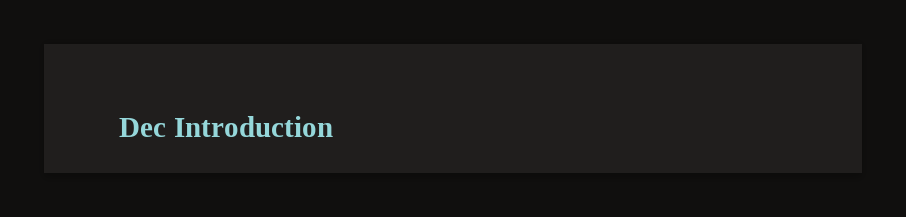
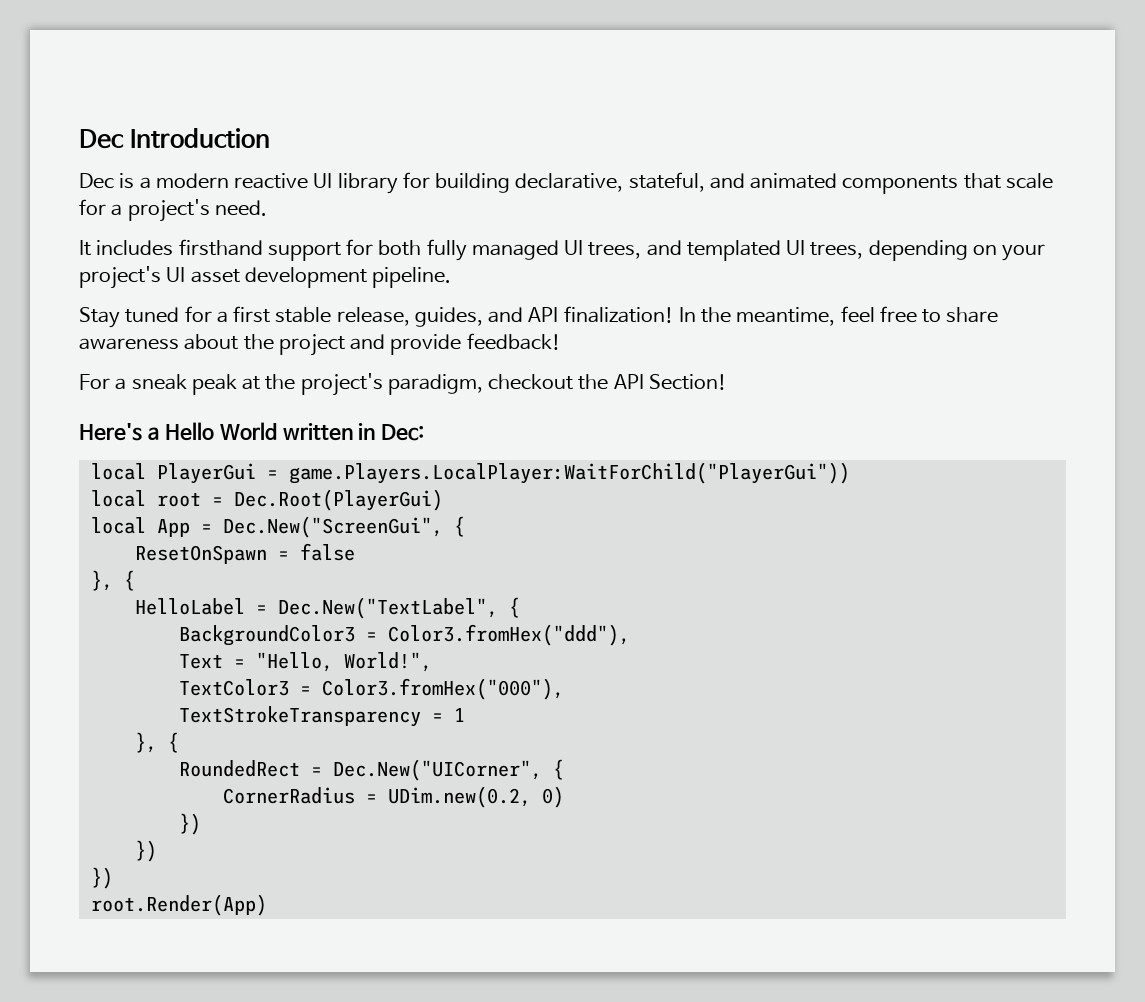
(333, 126) none -> [79,172,1053,194] [79,199,267,222] [79,239,1046,261] [79,266,452,289] [79,306,999,328] [79,333,561,356] [79,373,727,396] [79,422,424,441] [90,462,850,484] [90,489,443,511] [90,516,465,538] [134,543,355,564] [90,570,135,591] [134,597,520,619] [178,624,630,646] [178,652,432,672] [178,678,564,700] [178,706,465,727] [134,732,179,753] [178,759,564,781] [222,786,564,808] [178,813,201,835] [134,840,157,862] [90,867,113,889] [90,894,267,916] // Dec is a modern reactive UI library for building declarative, stateful, and animated components that scale for a project's need. // It includes firsthand support for both fully managed UI trees, and templated UI trees, depending on your project's UI asset development pipeline. // Stay tuned for a first stable release, guides, and API finalization! In the meantime, feel free to share awareness about the project and provide feedback! // For a sneak peak at the project's paradigm, checkout the API Section! // Here's a Hello World written in Dec: // local PlayerGui = game.Players.LocalPlayer:WaitForChild("PlayerGui")) // local root = Dec.Root(PlayerGui) // local App = Dec.New("ScreenGui", { // ResetOnSpawn = false // }, { // HelloLabel = Dec.New("TextLabel", { // BackgroundColor3 = Color3.fromHex("ddd"), // Text = "Hello, World!", // TextColor3 = Color3.fromHex("000"), // TextStrokeTransparency = 1 // }, { // RoundedRect = Dec.New("UICorner", { // CornerRadius = UDim.new(0.2, 0) // }) // }) // }) // root.Render(App)

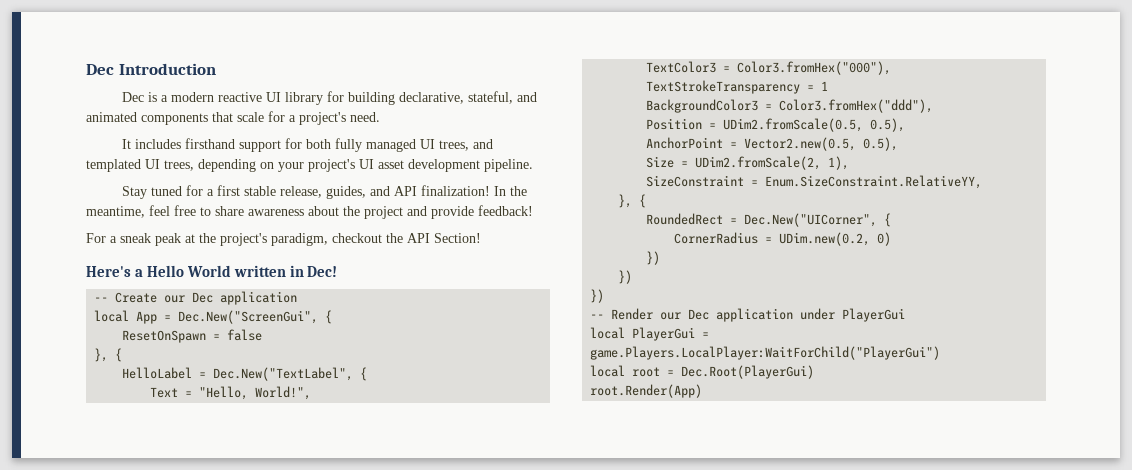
[380,424,424,441] [90,462,850,484] [90,489,443,511] Dec: // local PlayerGui = game.Players.LocalPlayer:WaitForChild("PlayerGui")) // local root = Dec.Root(PlayerGui) -> [307,266,338,277] [94,291,298,305] Dec! // -- Create our Dec application
[178,624,630,646] // BackgroundColor3 = Color3.fromHex("ddd"), -> (368, 374) none
(465, 715) none -> [646,99,934,113] [646,118,906,132] [646,137,899,151] [646,156,850,170] [646,175,983,189] // BackgroundColor3 = Color3.fromHex("ddd"), // Position = UDim2.fromScale(0.5, 0.5), // AnchorPoint = Vector2.new(0.5, 0.5), // Size = UDim2.fromScale(2, 1), // SizeConstraint = Enum.SizeConstraint.RelativeYY,
(113, 878) none -> [590,308,906,322] [590,327,710,341] [590,346,941,360] [590,365,815,379] // -- Render our Dec application under PlayerGui // local PlayerGui = game.Players.LocalPlayer:WaitForChild("PlayerGui") // local root = Dec.Root(PlayerGui)

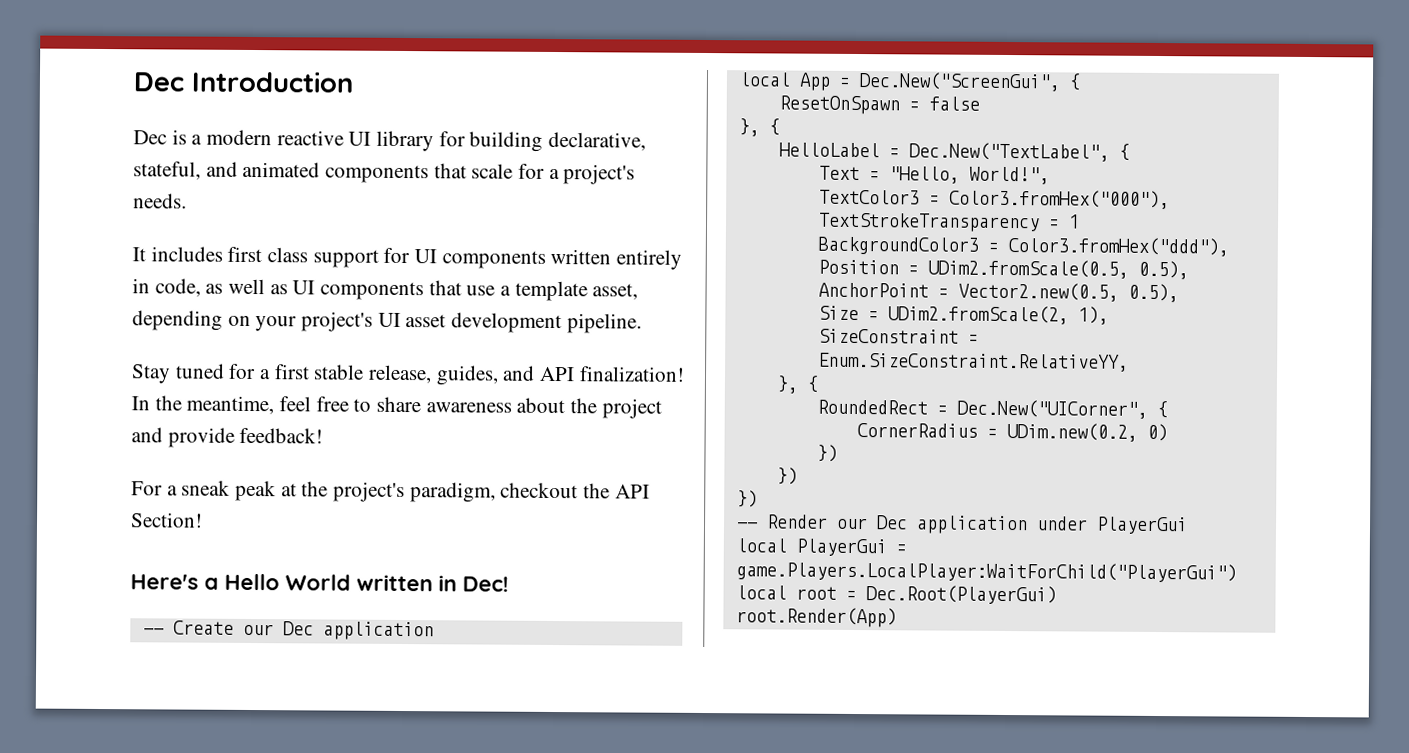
[350,112,380,122] need. -> [133,193,187,209] needs.
[185,138,494,152] [86,159,194,172] firsthand support for both fully managed UI trees, and templated UI trees, -> [227,246,683,270] [132,278,639,302] first class support for UI components written entirely in code, as well as UI components that use a template asset,

